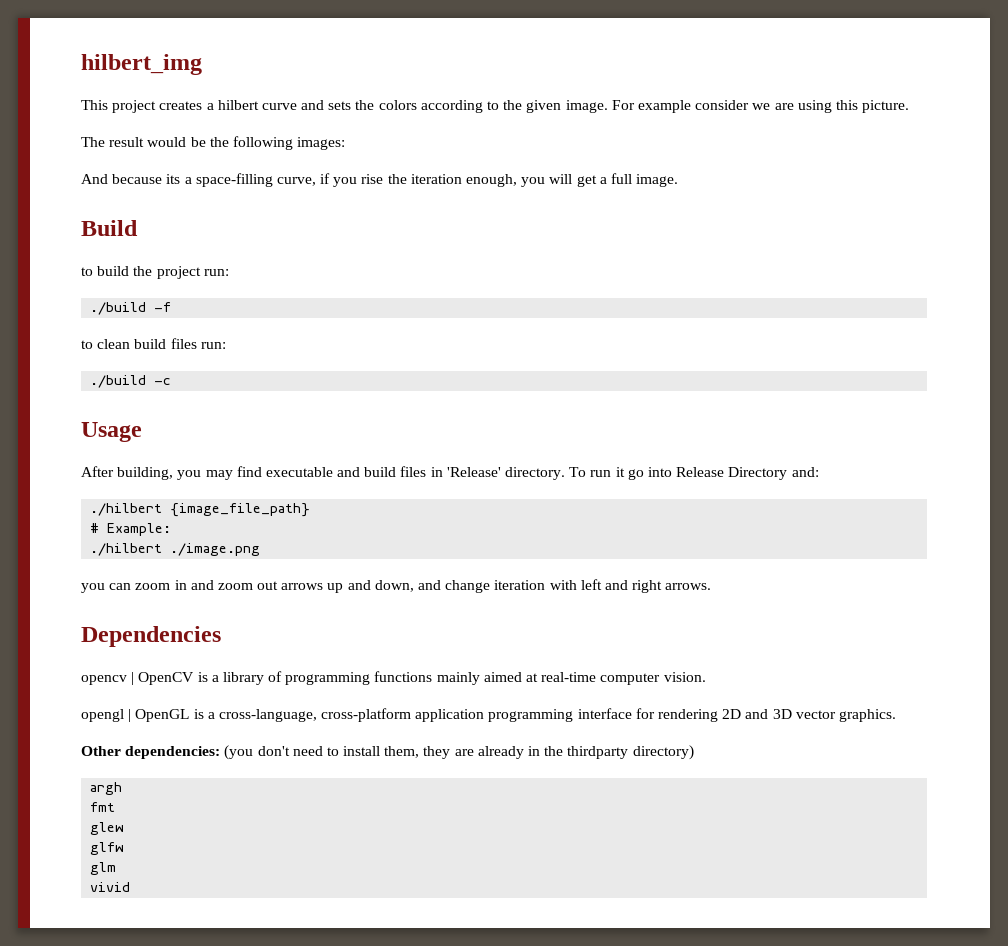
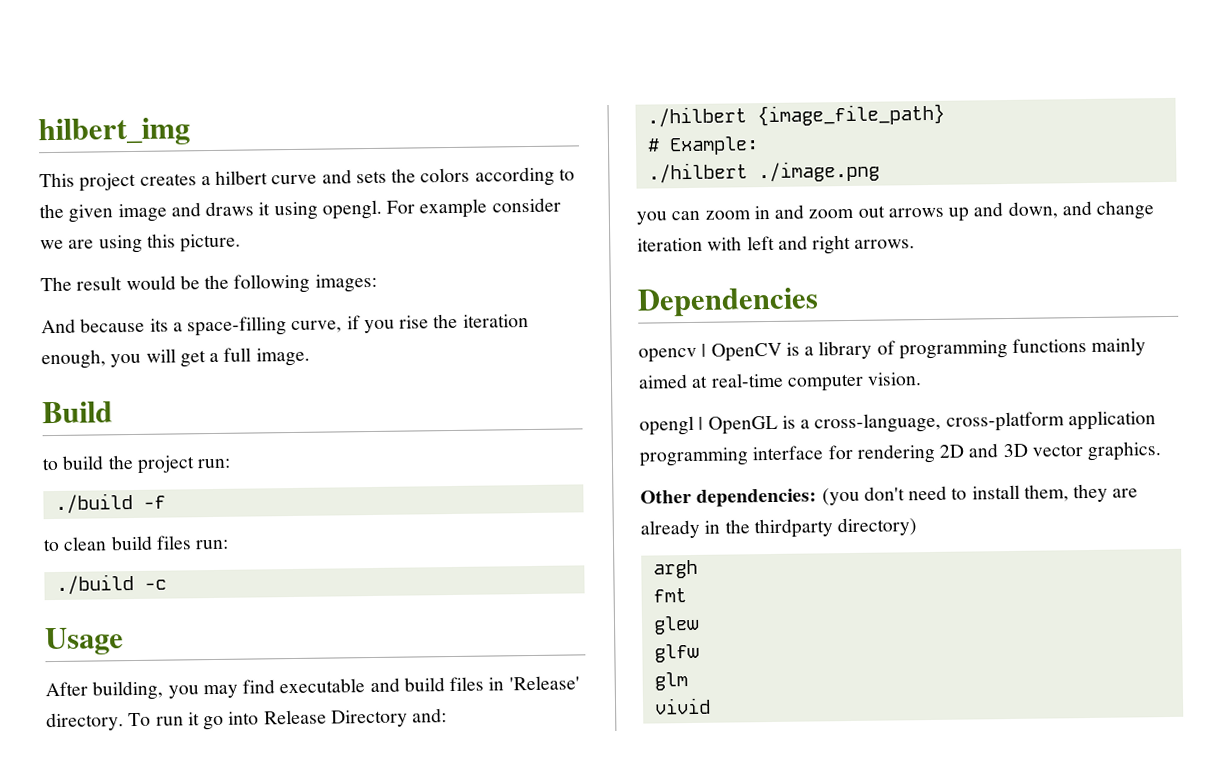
[565,100,608,113] image. -> [117,199,382,223] image and draws it using opengl.

